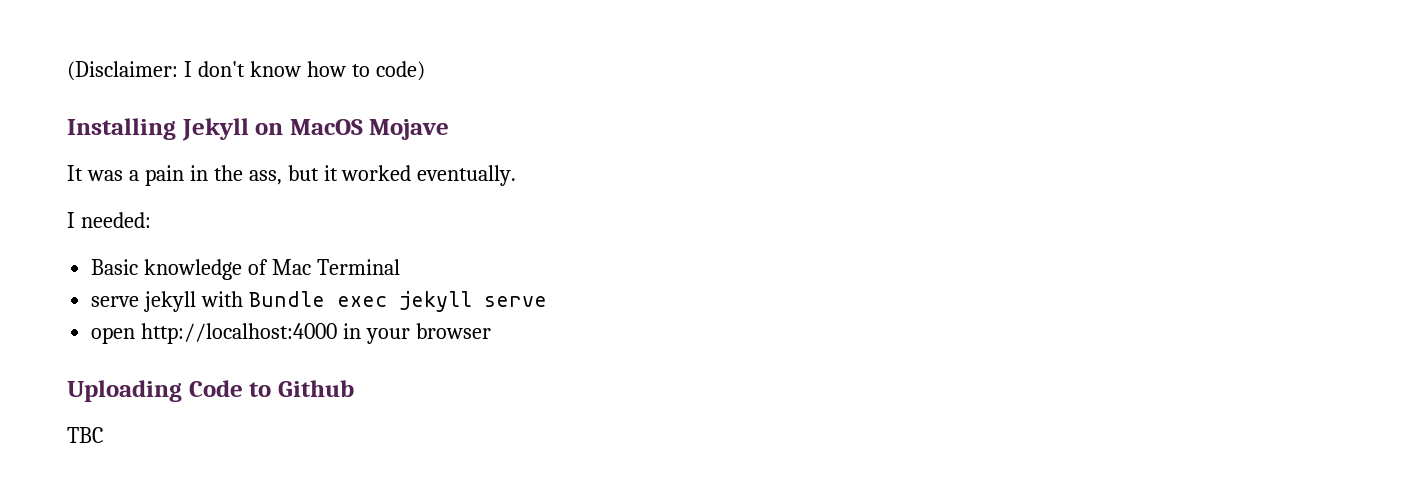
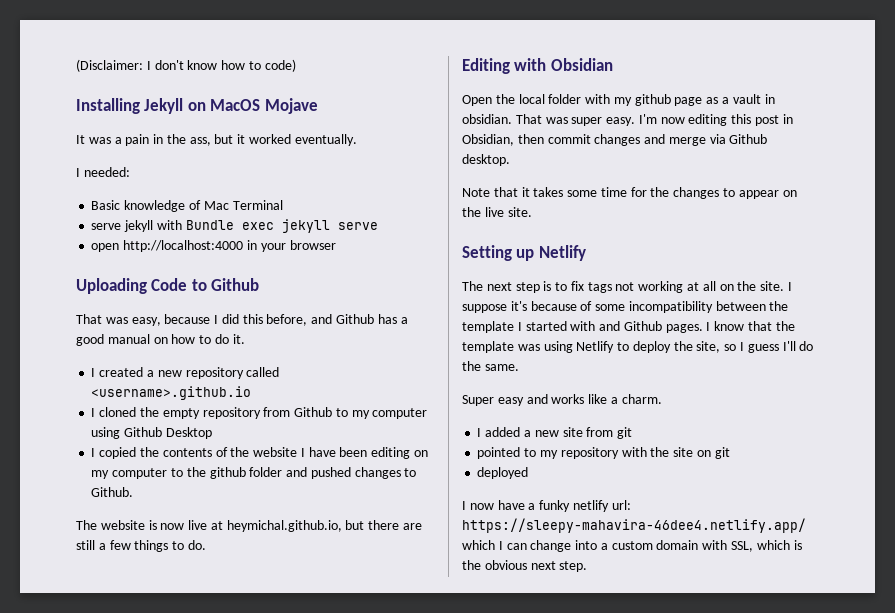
[67,427,103,443] TBC -> [76,314,408,326] [76,334,245,346] [91,367,280,379] [91,386,252,400] [91,407,428,419] [91,427,212,439] [91,447,428,459] [91,467,417,479] [91,487,134,497] [76,520,423,532] [76,540,206,552] [462,58,613,74] [462,94,775,106] [462,114,793,126] [462,134,768,146] [462,154,510,166] [462,187,797,199] [462,207,532,217] [462,245,586,261] [462,281,792,293] [462,301,789,313] [462,321,795,333] [462,341,814,353] [462,361,519,371] [462,394,662,406] [477,427,633,439] [477,447,730,459] [477,467,529,479] [462,500,631,512] [462,518,806,533] [462,540,802,552] [462,560,588,572] That was easy, because I did this before, and Github has a good manual on how to do it. // I created a new repository called <username>.github.io // I cloned the empty repository from Github to my computer using Github Desktop // I copied the contents of the website I have been editing on my computer to the github folder and pushed changes to Github. // The website is now live at heymichal.github.io, but there are still a few things to do. // Editing with Obsidian // Open the local folder with my github page as a vault in obsidian. That was super easy. I'm now editing this post in Obsidian, then commit changes and merge via Github desktop. // Note that it takes some time for the changes to appear on the live site. // Setting up Netlify // The next step is to fix tags not working at all on the site. I suppose it's because of some incompatibility between the template I started with and Github pages. I know that the template was using Netlify to deploy the site, so I guess I'll do the same. // Super easy and works like a charm. // I added a new site from git // pointed to my repository with the site on git // deployed // I now have a funky netlify url: https://sleepy-mahavira-46dee4.netlify.app/ which I can change into a custom domain with SSL, which is the obvious next step.

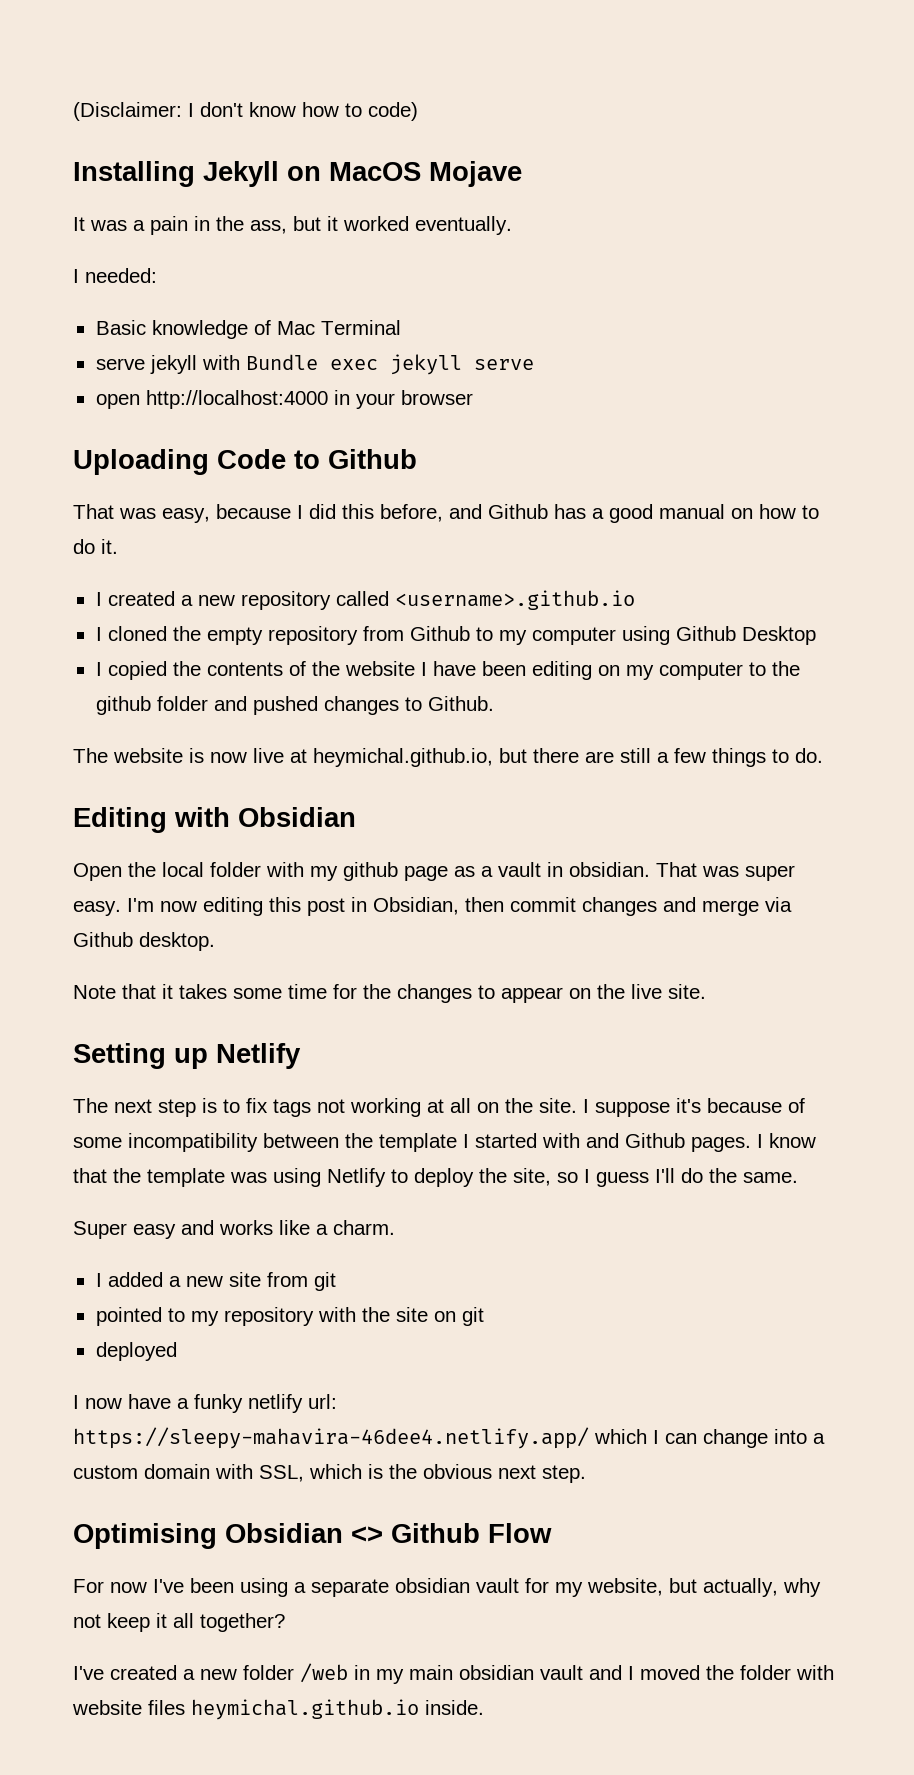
(588, 566) none -> [73,1523,552,1549] [73,1578,821,1597] [73,1613,285,1632] [73,1663,834,1684] [72,1699,484,1720] // Optimising Obsidian <> Github Flow // For now I've been using a separate obsidian vault for my website, but actually, why not keep it all together? // I've created a new folder /web in my main obsidian vault and I moved the folder with website files heymichal.github.io inside.

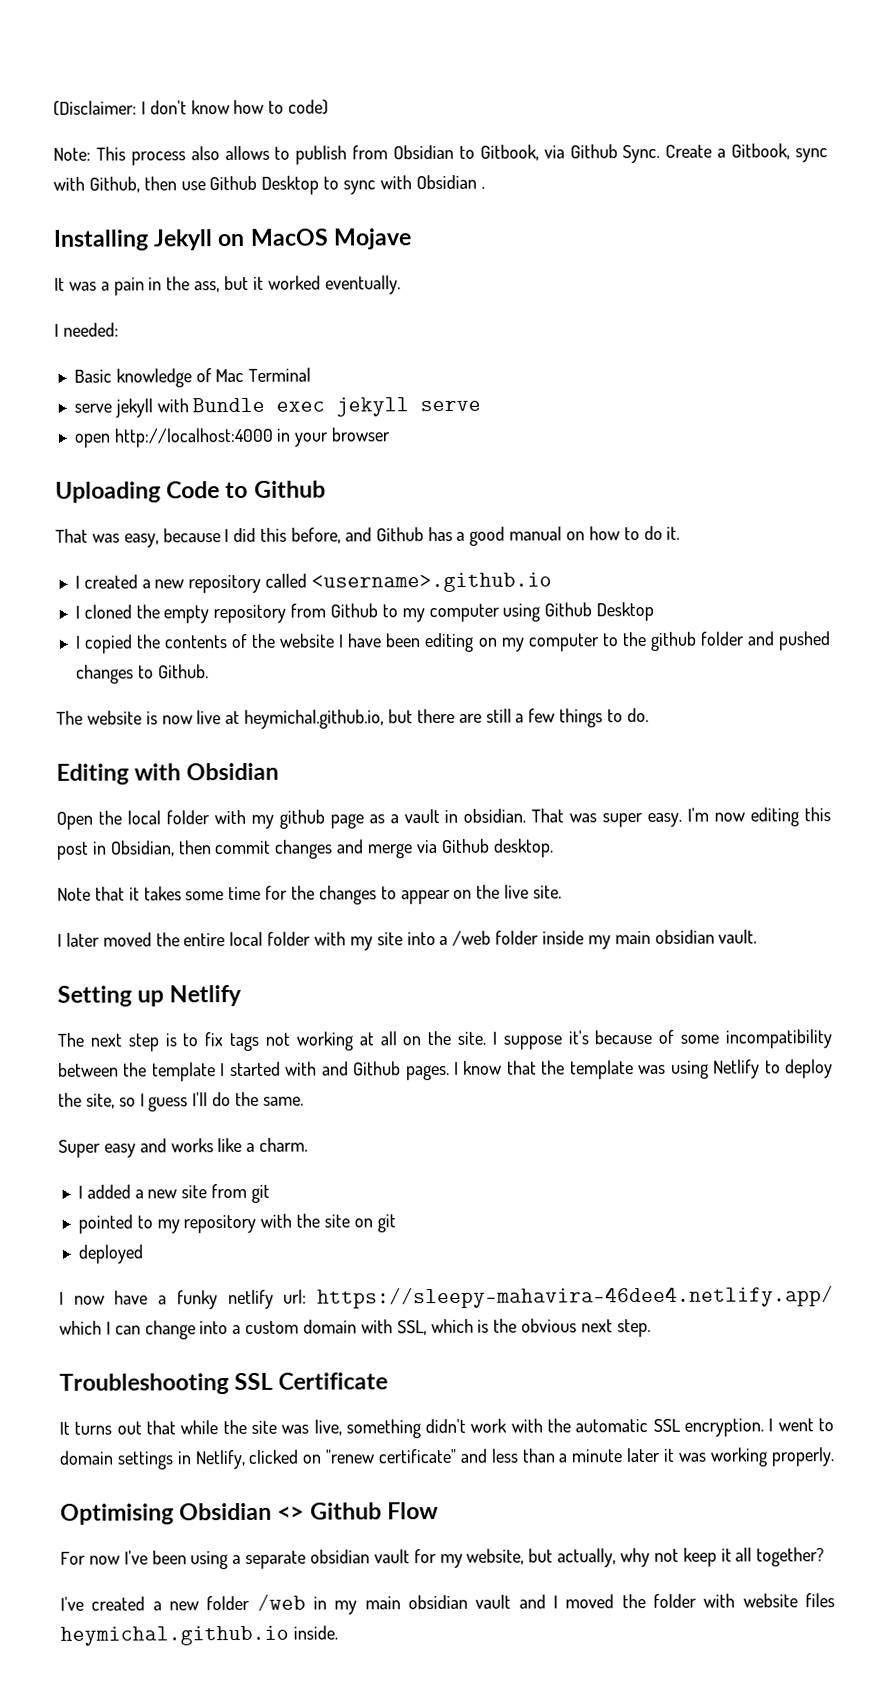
(418, 111) none -> [53,143,828,166] [53,174,485,195] // Note: This process also allows to publish from Obsidian to Gitbook, via Github Sync. Create a Gitbook, sync with Github, then use Github Desktop to sync with Obsidian .
(706, 991) none -> [57,929,758,951] // I later moved the entire local folder with my site into a /web folder inside my main obsidian vault.
(586, 1474) none -> [59,1372,389,1395] [59,1418,834,1439] [59,1447,835,1470] // Troubleshooting SSL Certificate // It turns out that while the site was live, something didn't work with the automatic SSL encryption. I went to domain settings in Netlify, clicked on "renew certificate" and less than a minute later it was working properly.

